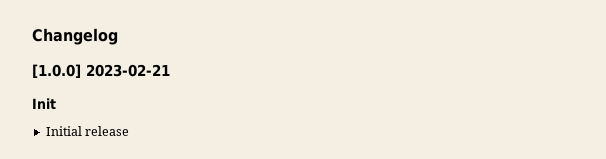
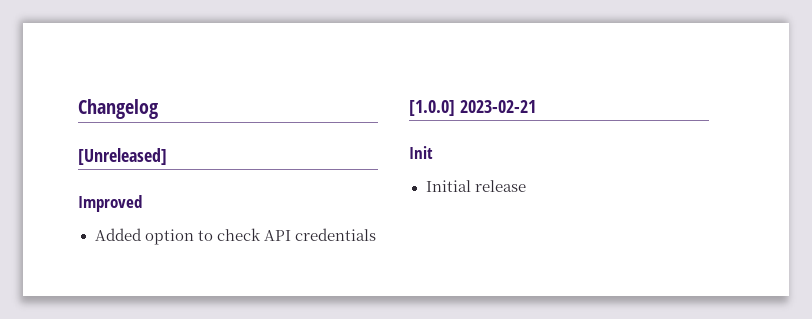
(118, 36) none -> [78,148,167,165] [78,195,142,212] [94,228,376,245] // [Unreleased] // Improved // Added option to check API credentials

